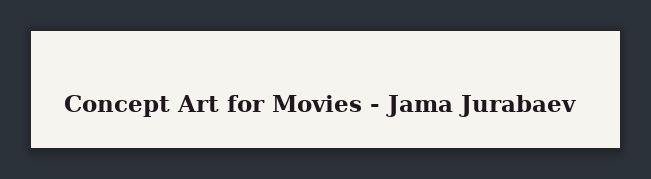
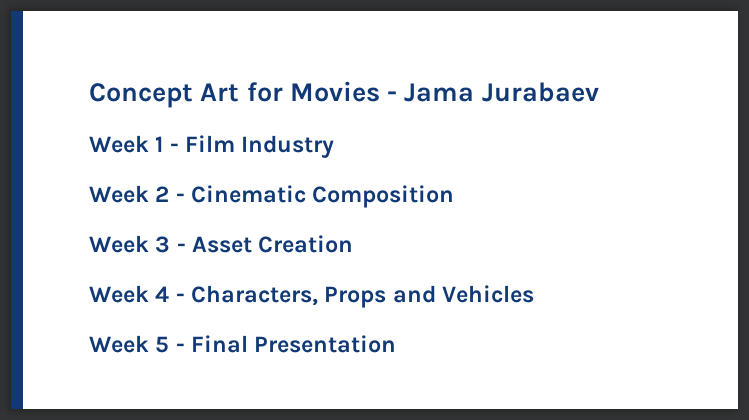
(576, 106) none -> [89,135,335,158] [89,185,455,208] [89,235,354,253] [89,285,535,308] [89,335,397,353] // Week 1 - Film Industry // Week 2 - Cinematic Composition // Week 3 - Asset Creation // Week 4 - Characters, Props and Vehicles // Week 5 - Final Presentation

